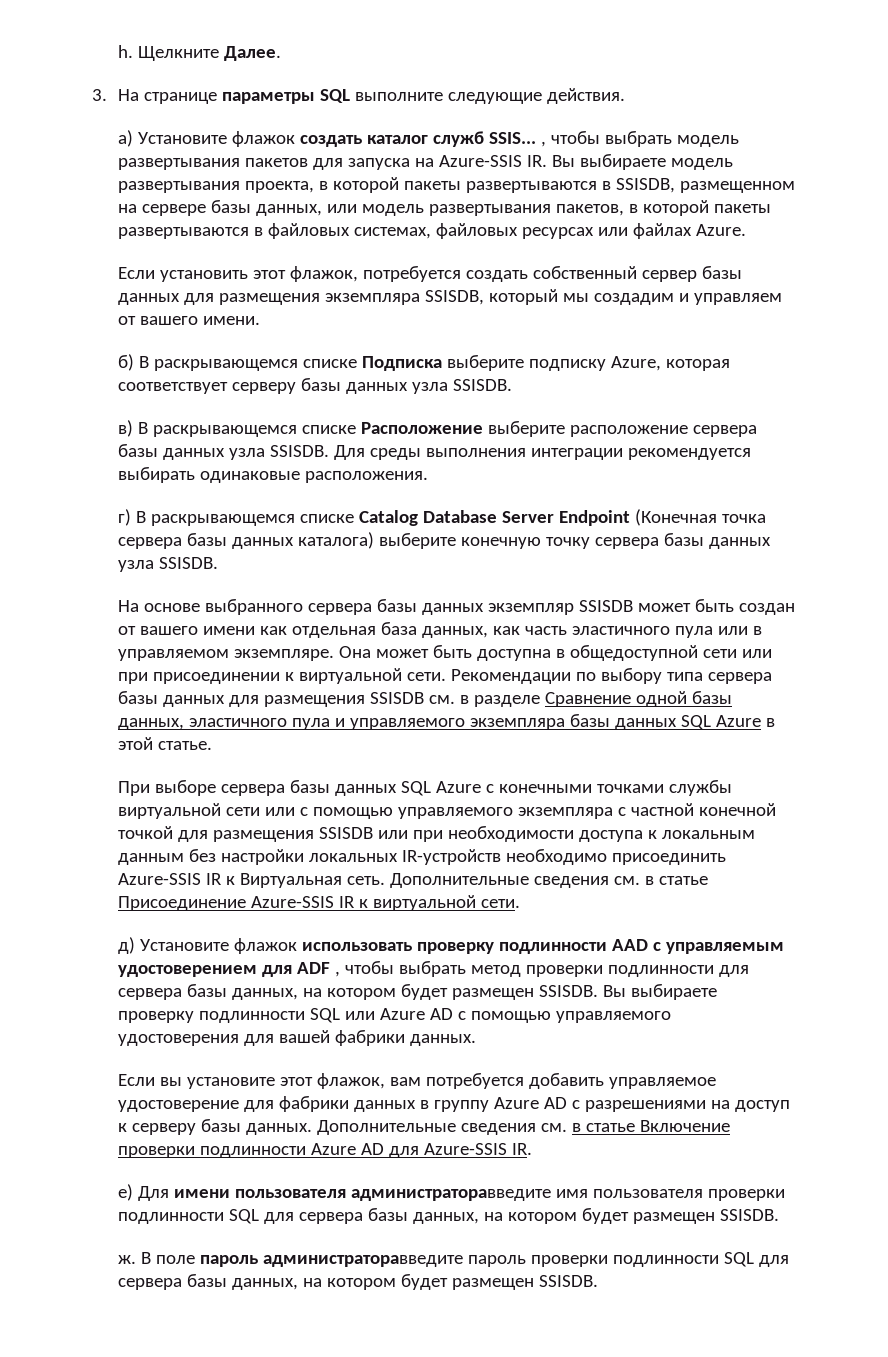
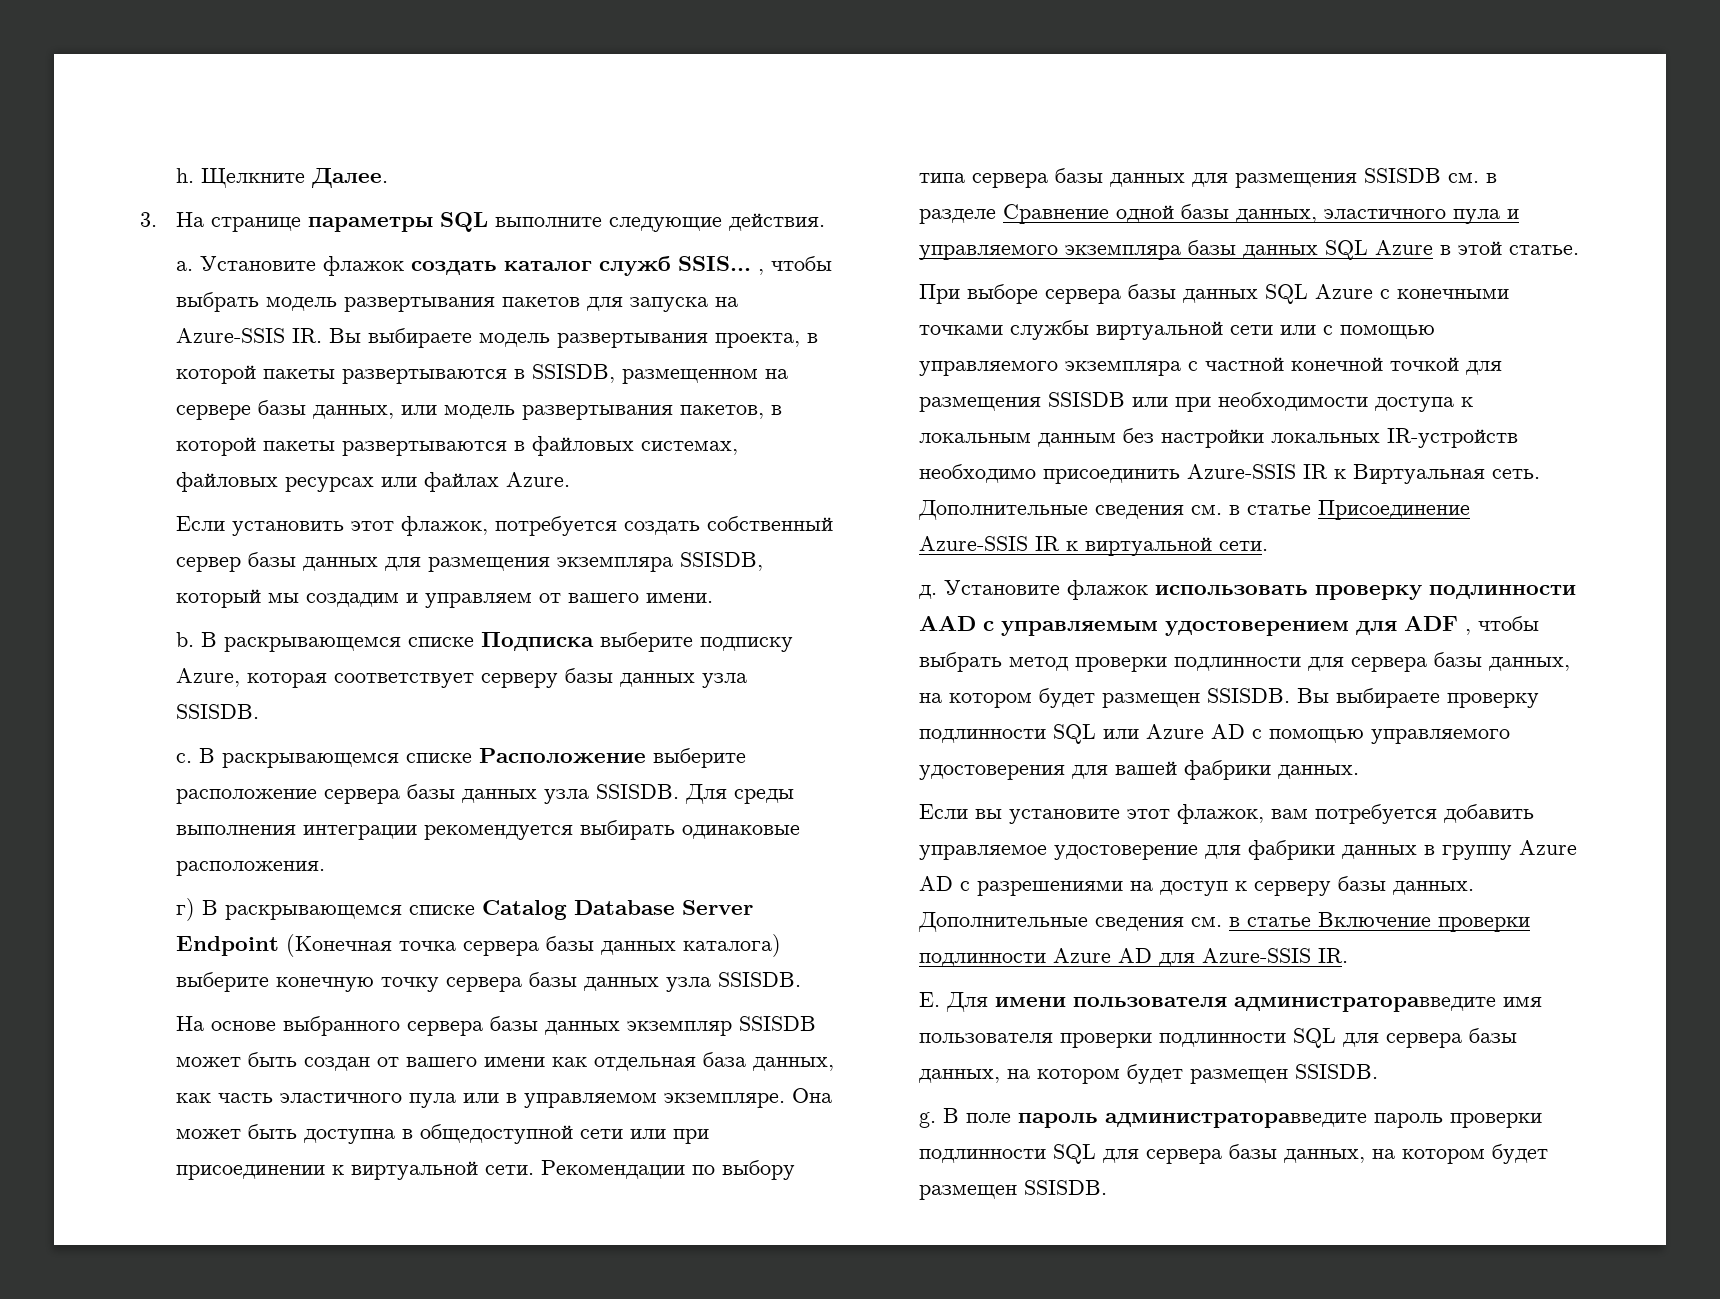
[117,130,133,147] а) -> [176,261,194,271] а.
[117,354,134,371] б) -> [176,632,195,647] b.
[117,420,133,437] в) -> [176,753,193,763] c.
[117,937,135,954] д) -> [919,585,938,599] д.
[117,1184,133,1201] е) -> [919,992,941,1007] Е.
[117,1255,136,1264] ж. -> [919,1112,937,1128] g.

